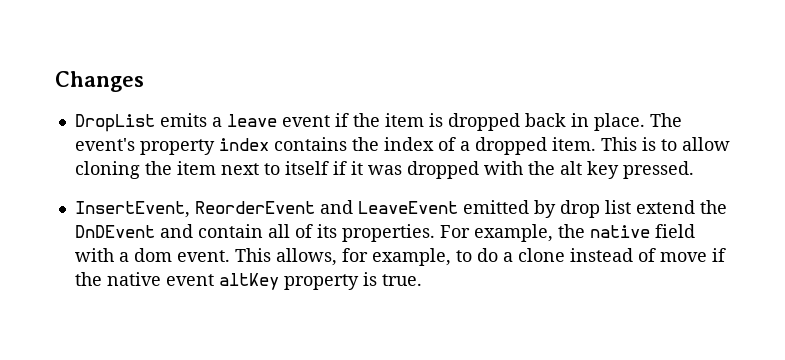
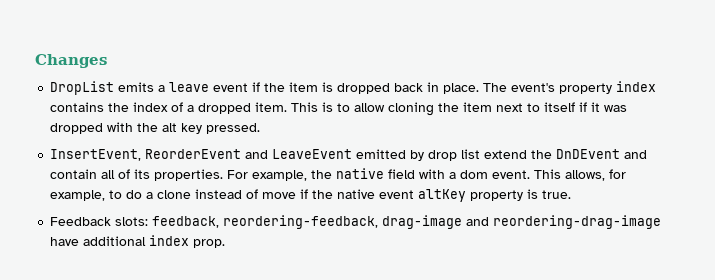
(422, 280) none -> [50,215,662,229] [50,235,226,248] // Feedback slots: feedback, reordering-feedback, drag-image and reordering-drag-image have additional index prop.

